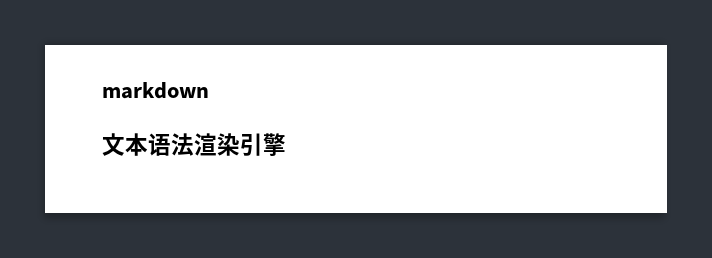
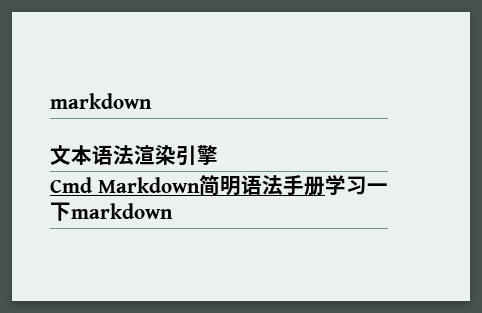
(286, 144) none -> [50,175,388,196] [50,202,173,221] // Cmd Markdown简明语法手册学习一下markdown

